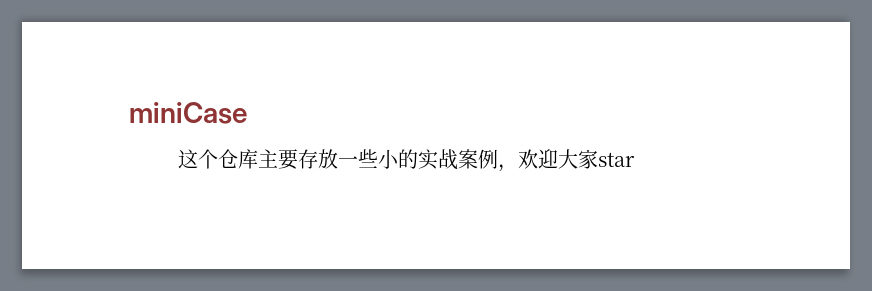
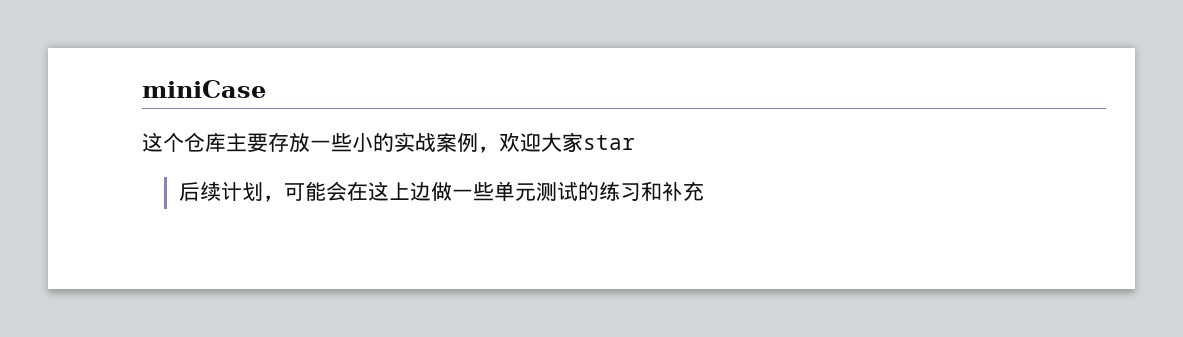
(635, 159) none -> [178,181,704,202] // 后续计划，可能会在这上边做一些单元测试的练习和补充

